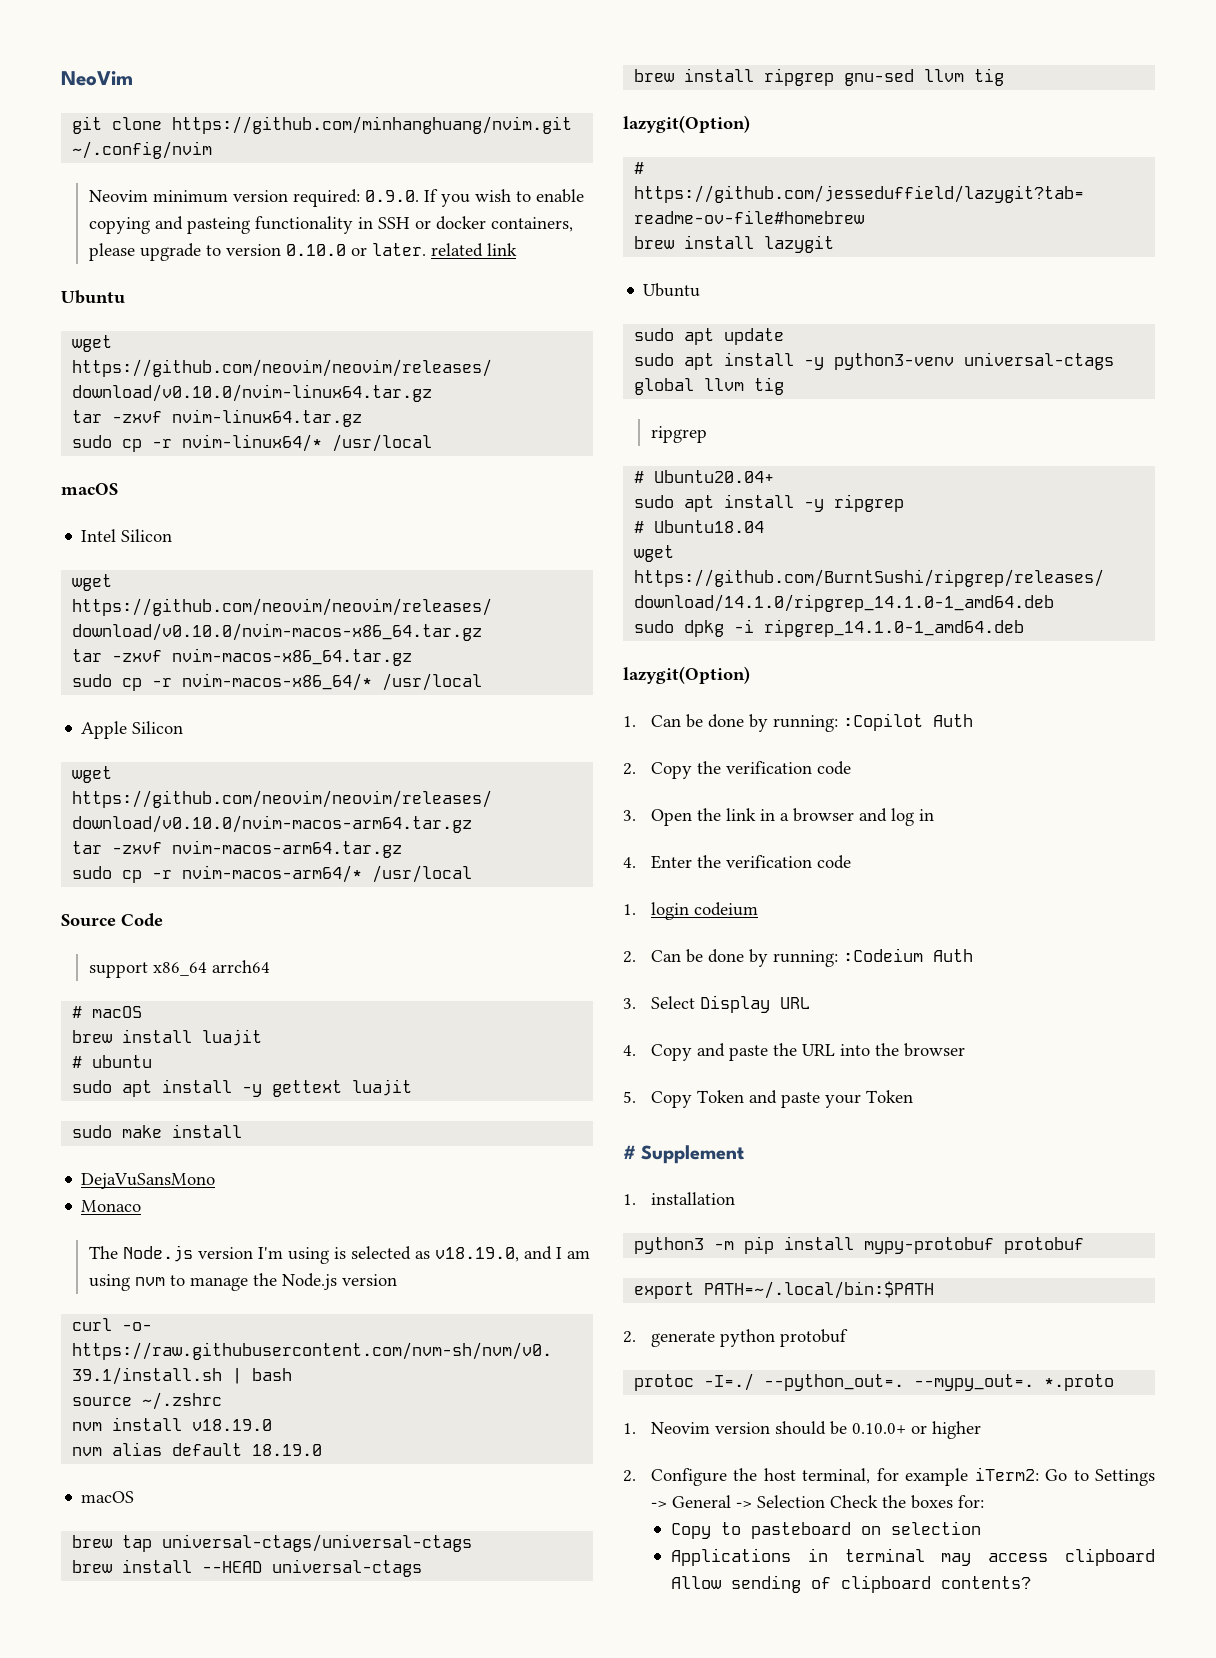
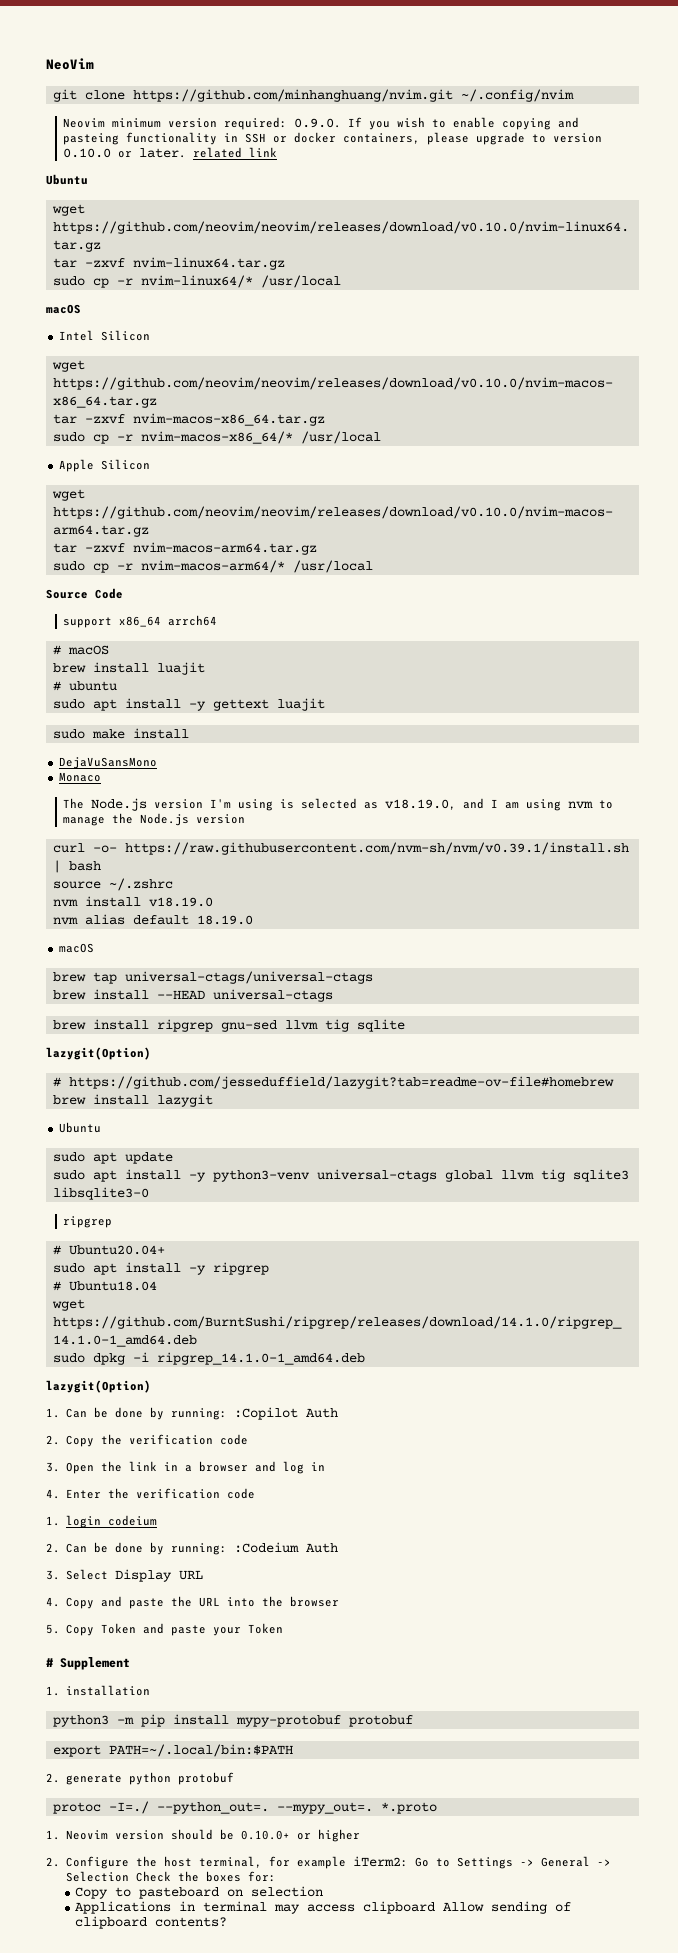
(1005, 77) none -> [356,1019,405,1032] sqlite
(785, 386) none -> [572,1169,629,1182] [52,1187,149,1200] sqlite3 libsqlite3-0

